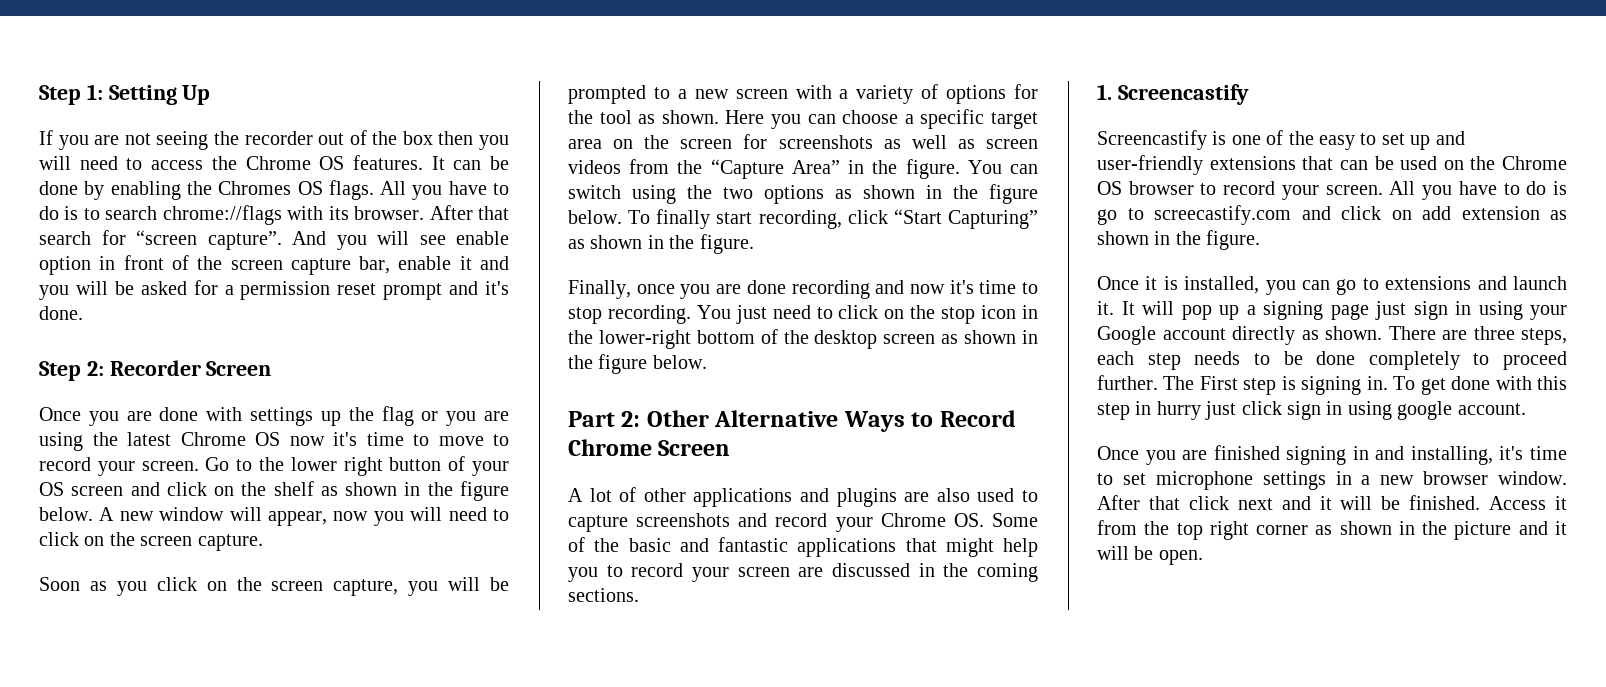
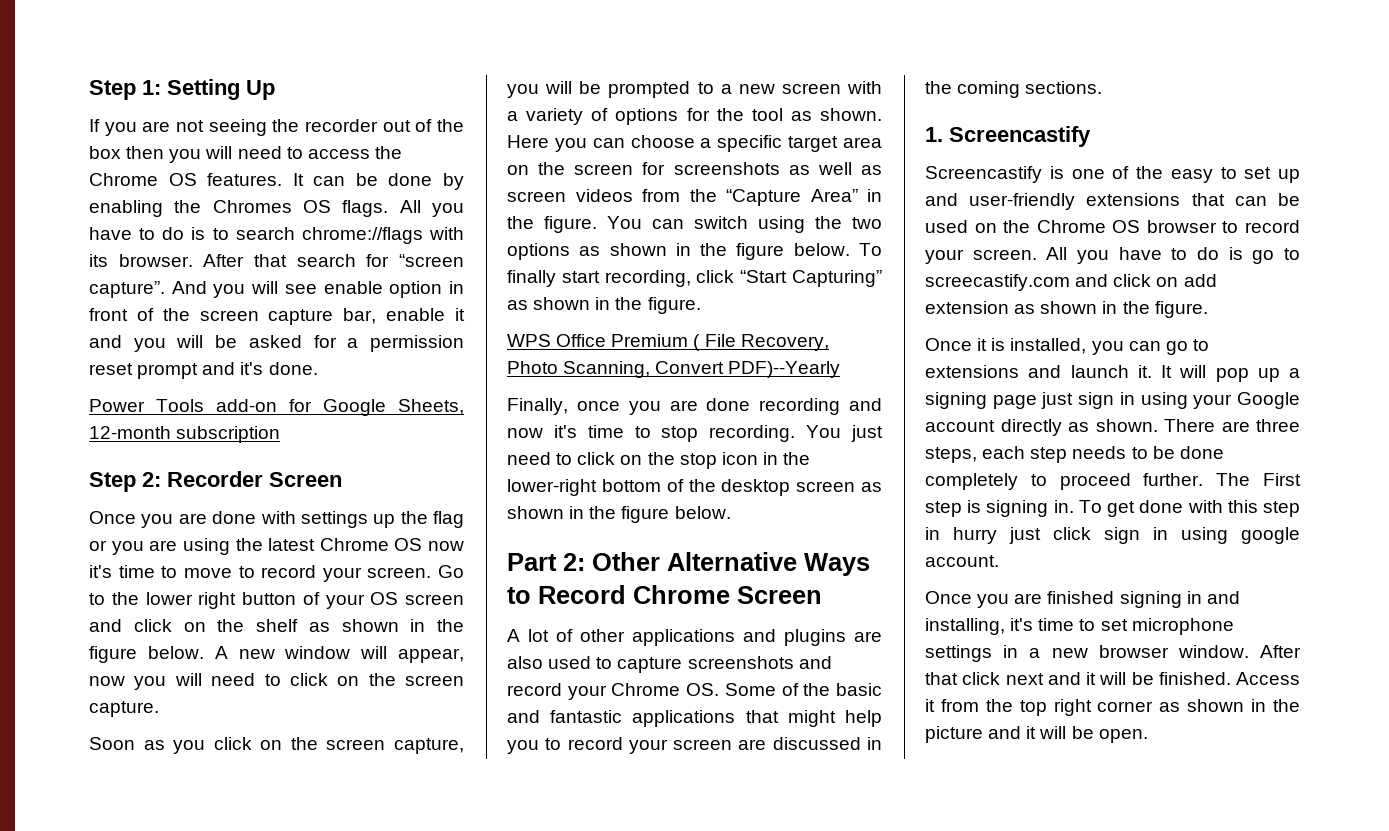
(83, 313) none -> [89,399,464,416] [89,426,281,443] // Power Tools add-on for Google Sheets, 12-month subscription
(754, 244) none -> [507,334,829,351] [507,361,841,378] // WPS Office Premium ( File Recovery, Photo Scanning, Convert PDF)--Yearly

